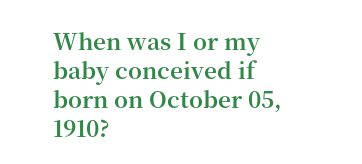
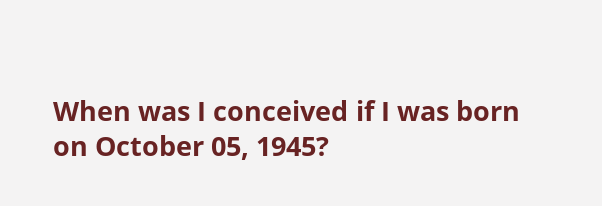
[193,38,262,56] [53,60,259,85] or my baby conceived if -> [213,100,449,121] conceived if I was
[53,119,110,137] 1910? -> [256,137,330,156] 1945?

